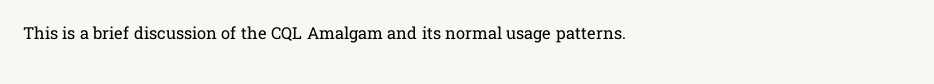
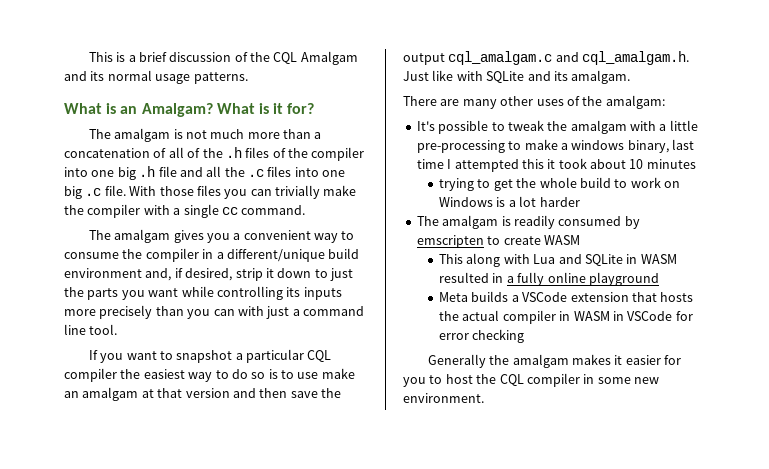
(626, 35) none -> [64,103,315,117] [88,128,322,142] [64,147,365,161] [64,166,346,180] [64,185,357,199] [64,204,306,218] [88,229,355,243] [64,248,360,262] [64,268,353,281] [64,286,342,300] [64,305,364,319] [64,324,118,335] [88,349,332,363] [64,368,355,382] [64,387,341,401] [403,51,690,65] [403,70,631,84] [403,95,665,109] [416,120,698,134] [416,139,694,153] [416,158,696,172] [439,177,681,191] [439,196,580,207] [416,215,640,229] [416,235,580,248] [439,253,677,267] [439,272,659,286] [439,291,694,302] [439,310,693,324] [439,329,525,343] [427,354,682,368] [403,373,659,387] [403,393,484,403] // What is an Amalgam? What is it for? // The amalgam is not much more than a concatenation of all of the .h files of the compiler into one big .h file and all the .c files into one big .c file. With those files you can trivially make the compiler with a single cc command. // The amalgam gives you a convenient way to consume the compiler in a different/unique build environment and, if desired, strip it down to just the parts you want while controlling its inputs more precisely than you can with just a command line tool. // If you want to snapshot a particular CQL compiler the easiest way to do so is to use make an amalgam at that version and then save the output cql_amalgam.c and cql_amalgam.h. Just like with SQLite and its amalgam. // There are many other uses of the amalgam: // It's possible to tweak the amalgam with a little pre-processing to make a windows binary, last time I attempted this it took about 10 minutes // trying to get the whole build to work on Windows is a lot harder // The amalgam is readily consumed by emscripten to create WASM // This along with Lua and SQLite in WASM resulted in a fully online playground // Meta builds a VSCode extension that hosts the actual compiler in WASM in VSCode for error checking // Generally the amalgam makes it easier for you to host the CQL compiler in some new environment.

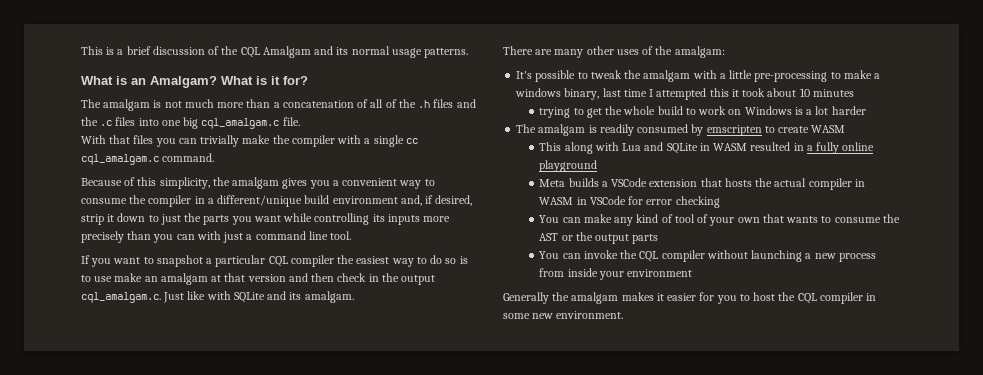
[272,147,365,161] [64,166,222,180] of the compiler into one big .h file and all -> [456,99,476,108] and
[85,188,102,196] .c -> [201,118,280,129] cql_amalgam.c
[129,186,194,196] With those -> [81,135,131,144] // With that
(238, 211) none -> [81,154,159,165] cql_amalgam.c
[88,230,111,240] The -> [81,177,230,189] Because of this simplicity, the
[290,388,341,398] [403,51,690,65] save the output cql_amalgam.c and cql_amalgam.h. -> [337,273,436,285] [81,292,161,303] check in the output cql_amalgam.c.
(525, 336) none -> [539,214,900,226] [539,232,659,244] [539,250,876,262] [539,268,693,280] // You can make any kind of tool of your own that wants to consume the AST or the output parts // You can invoke the CQL compiler without launching a new process from inside your environment

